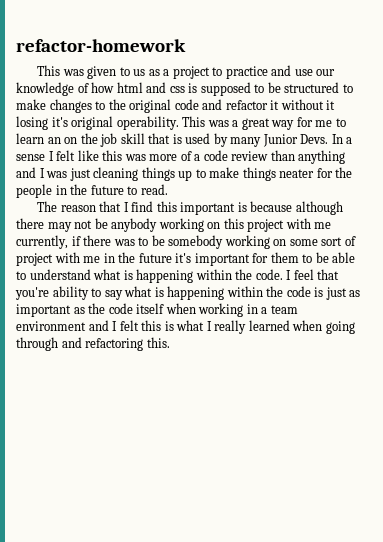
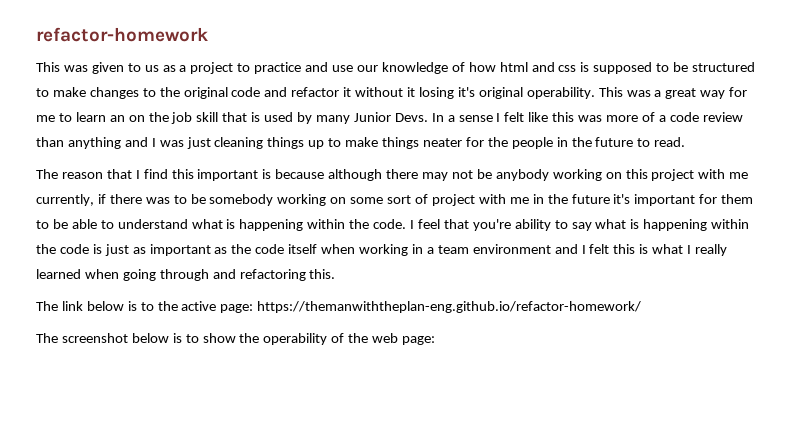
(170, 342) none -> [36,301,642,313] [36,333,436,345] // The link below is to the active page: https://themanwiththeplan-eng.github.io/refactor-homework/ // The screenshot below is to show the operability of the web page:

